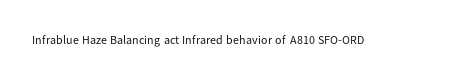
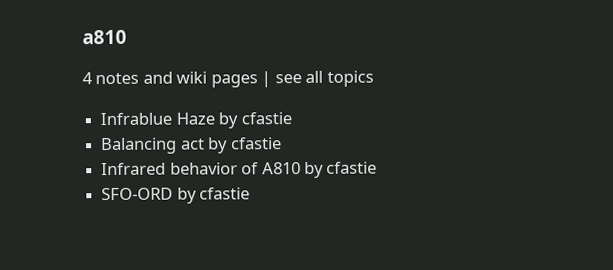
[32,35,364,47] Infrablue Haze Balancing act Infrared behavior of A810 SFO-ORD -> [82,29,127,45] [82,70,374,88] [100,112,292,129] [101,137,282,155] [101,161,378,179] [101,187,251,204] a810 // 4 notes and wiki pages | see all topics // Infrablue Haze by cfastie // Balancing act by cfastie // Infrared behavior of A810 by cfastie // SFO-ORD by cfastie

